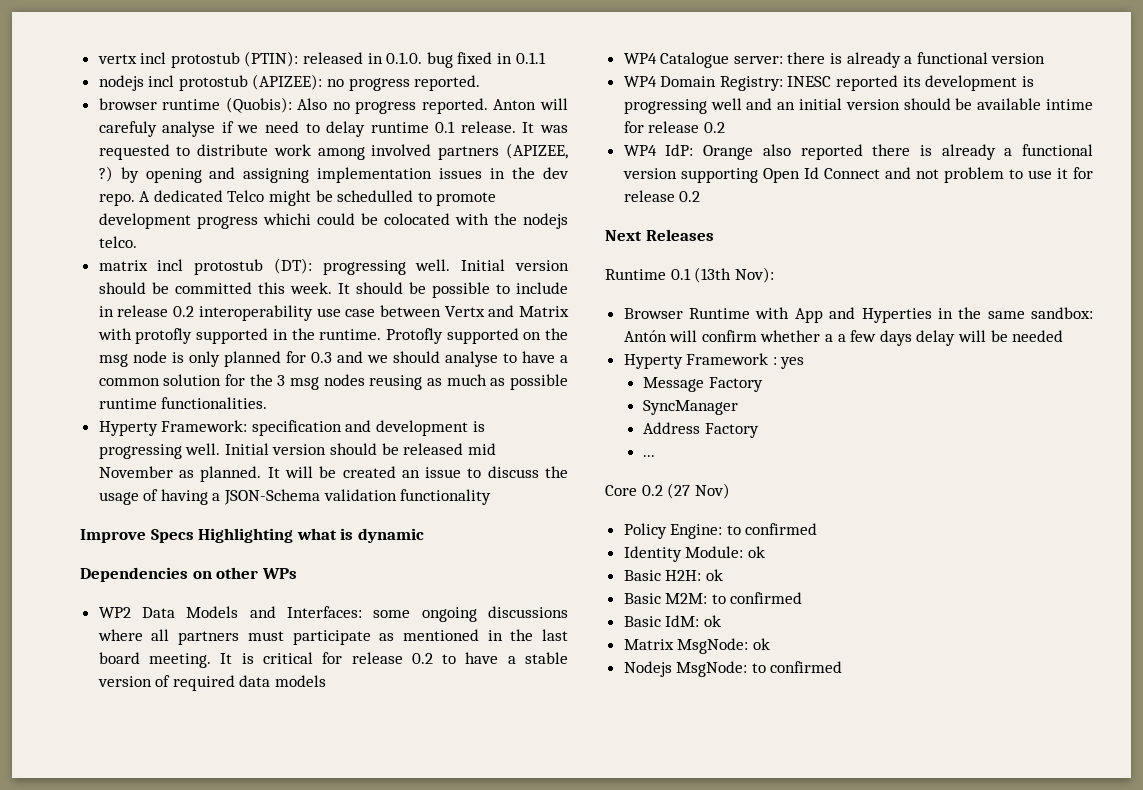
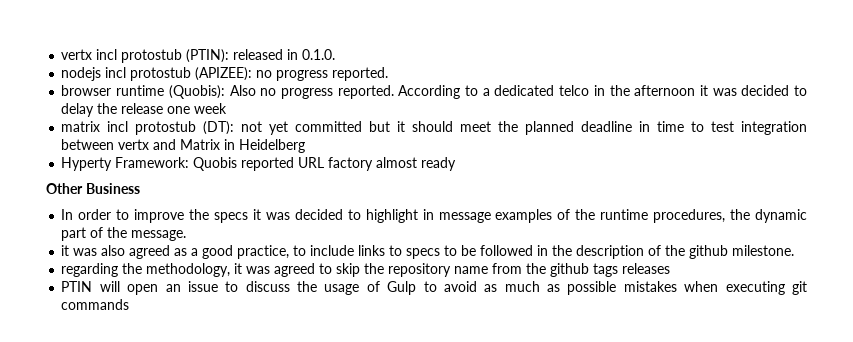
[426,52,546,68] bug fixed in 0.1.1 -> (336, 54) none
[493,98,569,110] [98,121,568,137] [98,143,568,160] [98,166,569,183] [98,190,497,206] [98,213,569,229] [98,236,137,248] [98,258,569,275] [98,282,568,298] [98,305,569,321] [97,328,568,344] [98,351,568,367] [98,374,568,390] [98,397,268,409] [98,420,485,436] [98,443,496,459] [98,466,396,482] Anton will carefuly analyse if we need to delay runtime 0.1 release. It was requested to distribute work among involved partners (APIZEE, ?) by opening and assigning implementation issues in the dev repo. A dedicated Telco might be schedulled to promote development progress whichi could be colocated with the nodejs telco. // matrix incl protostub (DT): progressing well. Initial version should be committed this week. It should be possible to include in release 0.2 interoperability use case between Vertx and Matrix with protofly supported in the runtime. Protofly supported on the msg node is only planned for 0.3 and we should analyse to have a common solution for the 3 msg nodes reusing as much as possible runtime functionalities. // Hyperty Framework: specification and development is progressing well. Initial version should be released mid November as planned. It will be created -> [398,85,808,99] [61,103,228,117] [61,121,807,135] [61,139,306,153] [61,157,457,171] [46,183,140,194] [61,209,808,223] [61,227,187,241] [61,245,795,259] [61,263,671,277] [61,281,159,295] According to a dedicated telco in the afternoon it was decided to delay the release one week // matrix incl protostub (DT): not yet committed but it should meet the planned deadline in time to test integration between vertx and Matrix in Heidelberg // Hyperty Framework: Quobis reported URL factory almost ready // Other Business // In order to improve the specs it was decided to highlight in message examples of the runtime procedures, the dynamic part of the message. // it was also agreed as a good practice, to include links to specs to be followed in the description of the github milestone. // regarding the methodology, it was agreed to skip the repository name from the github tags releases // PTIN will open
[160,489,492,505] [80,528,424,543] [80,567,297,582] [98,606,568,622] [97,629,568,645] [98,652,569,668] [97,675,327,691] [623,52,1046,68] [623,75,1034,91] [623,98,1093,114] [623,121,725,133] [623,144,1093,160] [622,167,1093,183] [623,190,701,202] [605,229,714,241] [605,267,774,283] [623,307,1093,323] [623,330,1064,346] [623,353,805,369] [643,377,764,392] [643,400,739,415] [643,422,760,438] [643,455,656,457] [605,483,730,499] [623,523,818,539] [623,546,765,562] [623,569,723,581] [623,592,803,604] [623,615,721,627] [623,638,770,654] [623,661,843,677] having a JSON-Schema validation functionality // Improve Specs Highlighting what is dynamic // Dependencies on other WPs // WP2 Data Models and Interfaces: some ongoing discussions where all partners must participate as mentioned in the last board meeting. It is critical for release 0.2 to have a stable version of required data models // WP4 Catalogue server: there is already a functional version // WP4 Domain Registry: INESC reported its development is progressing well and an initial version should be available intime for release 0.2 // WP4 IdP: Orange also reported there is already a functional version supporting Open Id Connect and not problem to use it for release 0.2 // Next Releases // Runtime 0.1 (13th Nov): // Browser Runtime with App and Hyperties in the same sandbox: Antón will confirm whether a a few days delay will be needed // Hyperty Framework : yes // Message Factory // SyncManager // Address Factory // ... // Core 0.2 (27 Nov) // Policy Engine: to confirmed // Identity Module: ok // Basic H2H: ok // Basic M2M: to confirmed // Basic IdM: ok // Matrix MsgNode: ok // Nodejs MsgNode: to confirmed -> [387,281,807,295] [61,299,130,310] Gulp to avoid as much as possible mistakes when executing git commands

